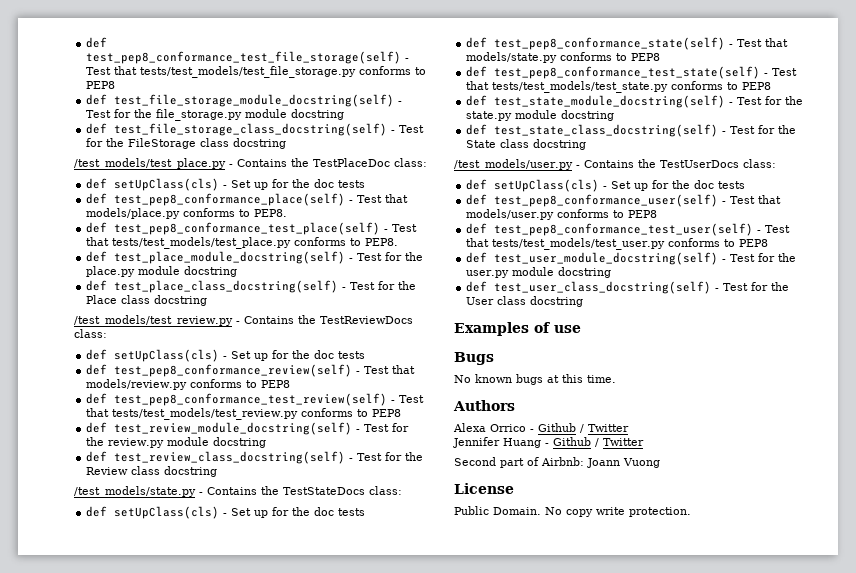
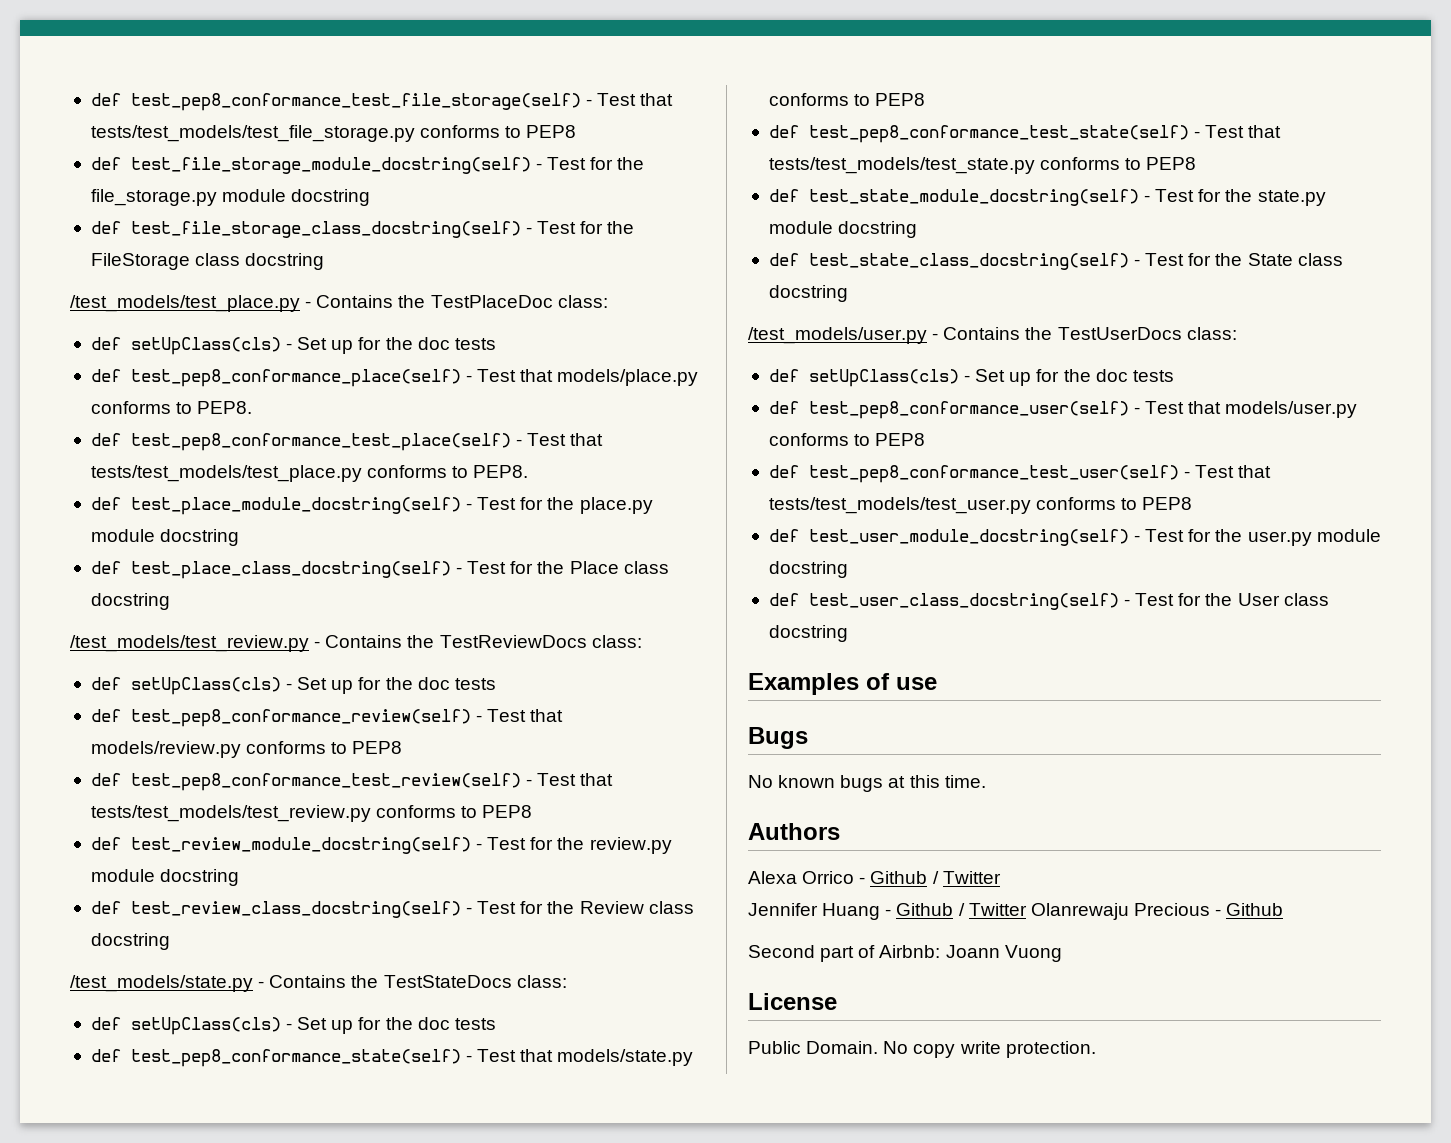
(644, 442) none -> [1030,903,1284,920] Olanrewaju Precious - Github

